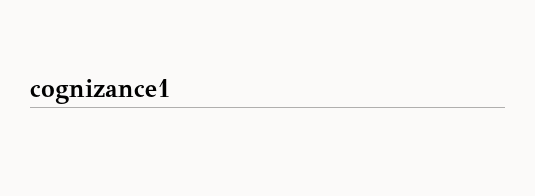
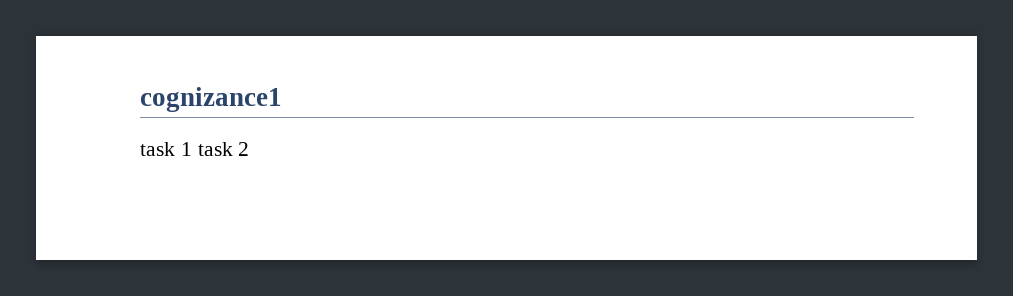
(171, 91) none -> [140,142,250,156] // task 1 task 2

